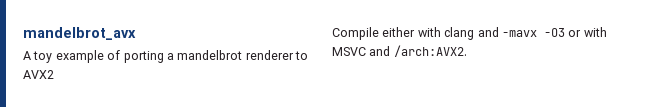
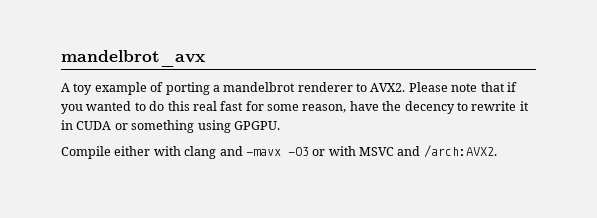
[23,70,54,79] AVX2 -> [370,82,517,92] [61,101,529,114] [61,120,280,133] AVX2. Please note that if you wanted to do this real fast for some reason, have the decency to rewrite it in CUDA or something using GPGPU.

